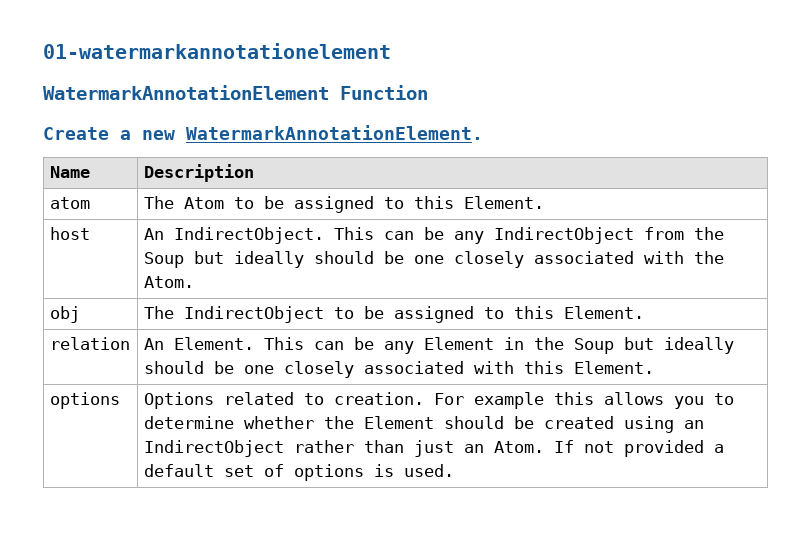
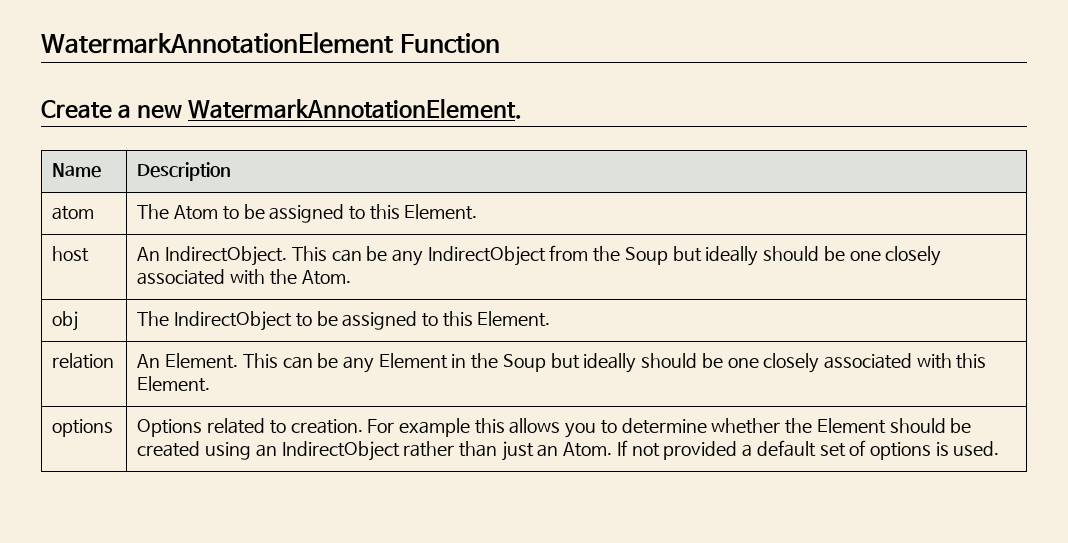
[43,43,391,59] 01-watermarkannotationelement // -> (41, 43) none

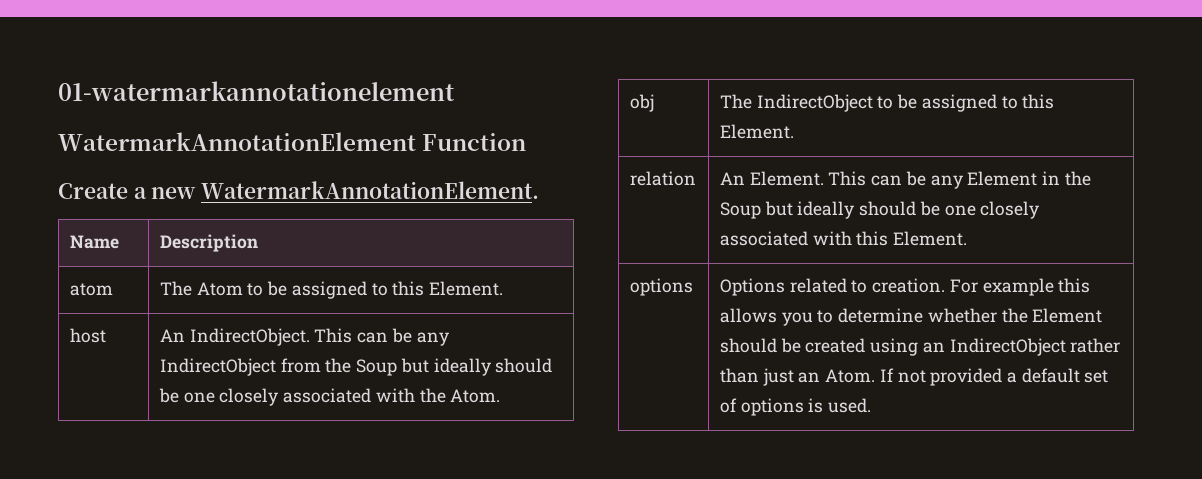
(41, 43) none -> [58,81,455,101] 01-watermarkannotationelement //

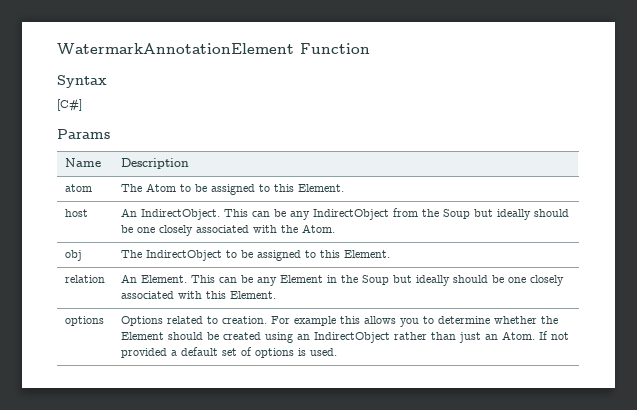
[58,81,455,101] 01-watermarkannotationelement // -> (57, 49) none
[58,181,540,199] Create a new WatermarkAnnotationElement. -> [57,75,107,88] [57,98,82,112] [57,129,110,139] Syntax // [C#] // Params

